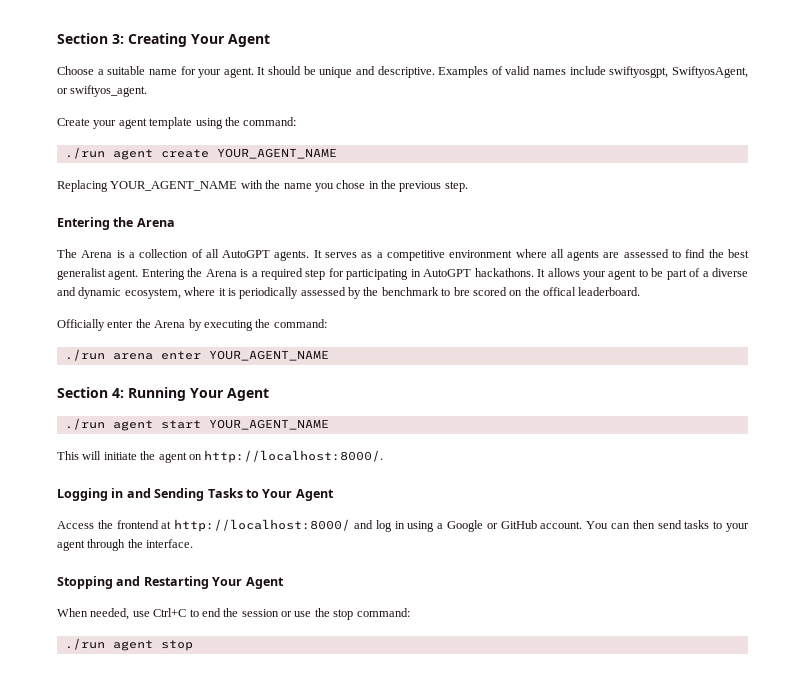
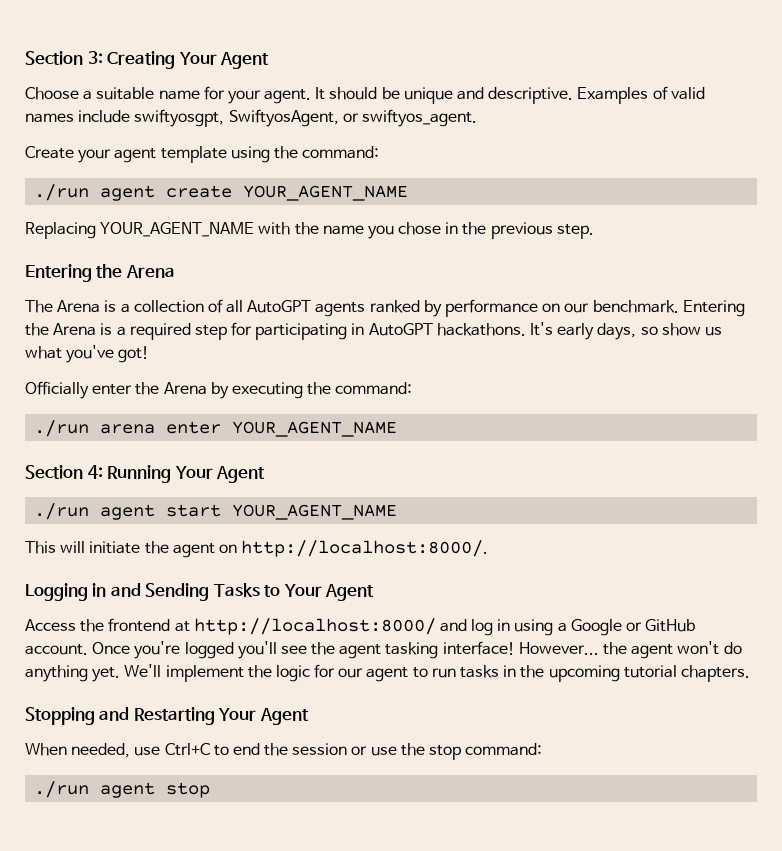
[274,249,750,261] [57,268,139,280] agents. It serves as a competitive environment where all agents are assessed to find the best generalist agent. -> [315,299,679,317] agents ranked by performance on our benchmark.
[537,268,748,280] [57,287,641,299] It allows your agent to be part of a diverse and dynamic ecosystem, where it is periodically assessed by the benchmark to bre scored on the offical leaderboard. -> [530,322,722,340] [25,345,150,363] It's early days, so show us what you've got!
[586,520,749,532] [57,539,194,551] You can then send tasks to your agent through the interface. -> [92,641,742,659] [25,664,750,682] Once you're logged you'll see the agent tasking interface! However... the agent won't do anything yet. We'll implement the logic for our agent to run tasks in the upcoming tutorial chapters.

